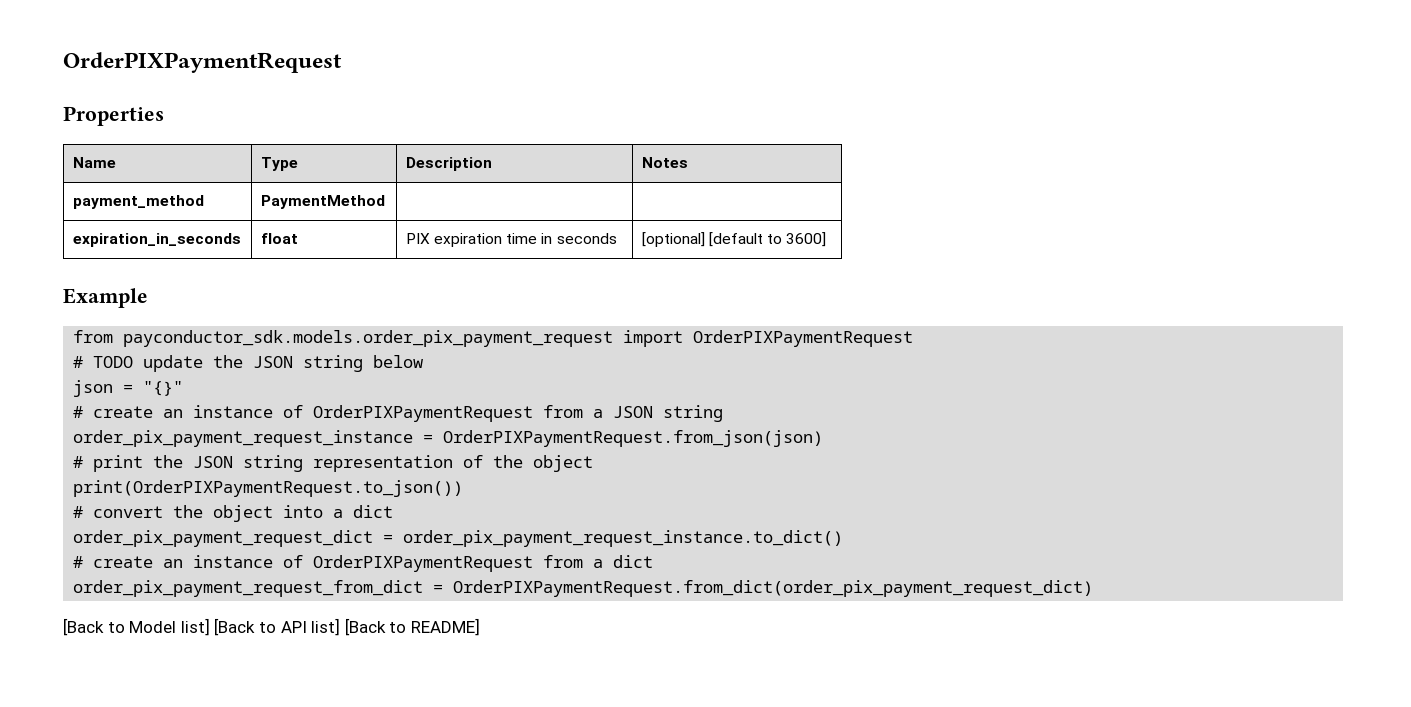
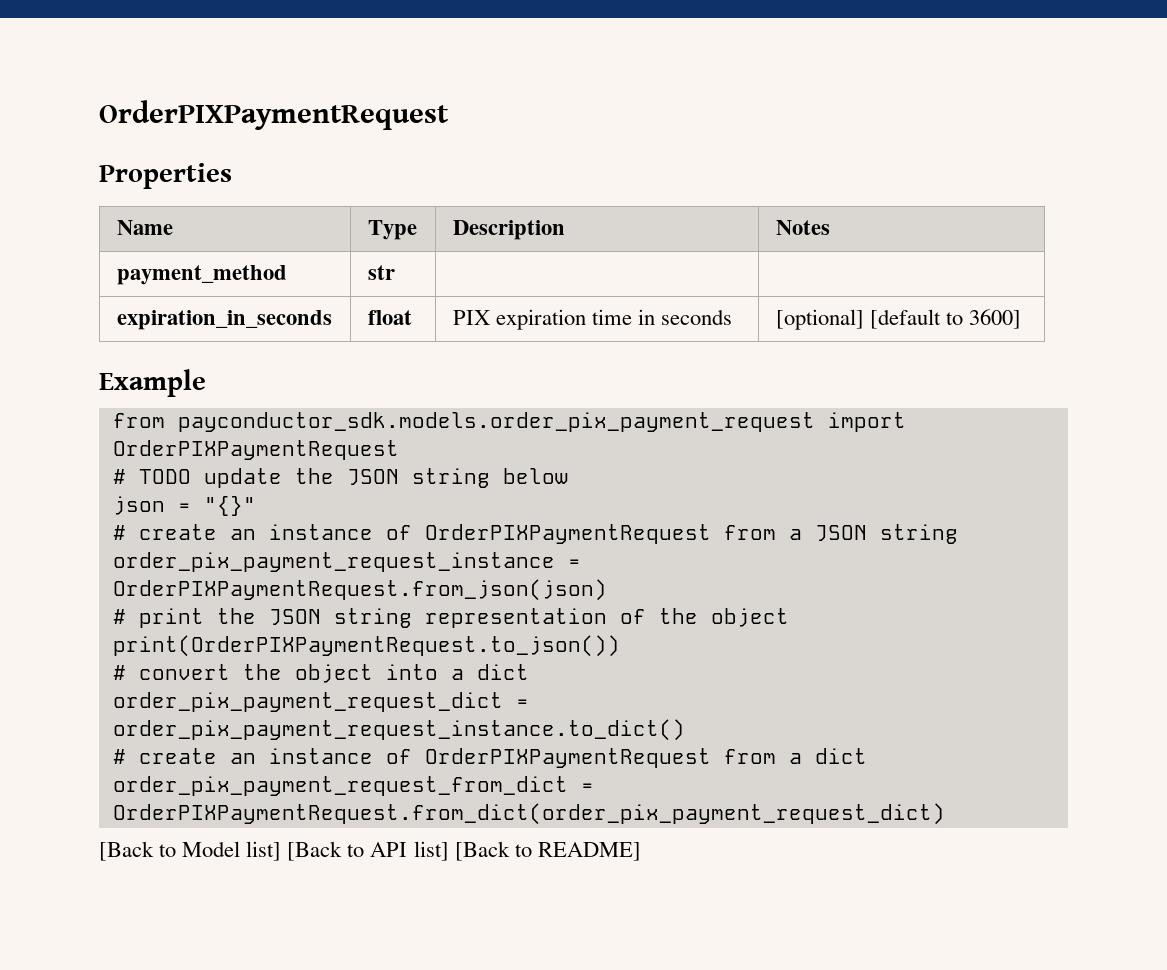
[260,195,385,209] PaymentMethod -> [367,265,395,280] str

